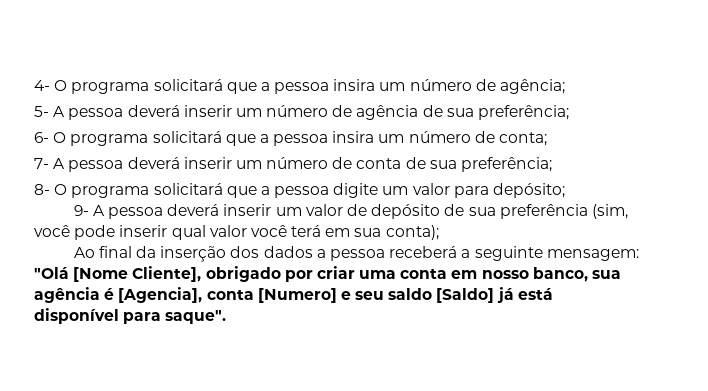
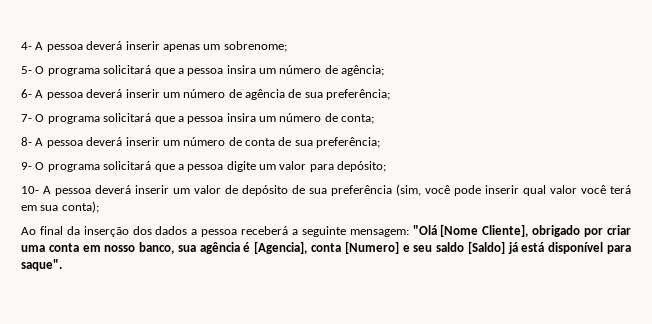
(50, 85) none -> [35,41,287,52] [21,66,32,74] A pessoa deverá inserir apenas um sobrenome; // 5-
[34,106,49,117] 5- -> [21,89,32,98] 6-
[34,132,49,143] 6- -> [21,114,32,122] 7-
[34,158,49,169] 7- -> [21,137,32,146] 8-
[34,184,50,195] 8- -> [21,162,32,170] 9-
[73,205,89,216] 9- -> [21,186,39,194] 10-

